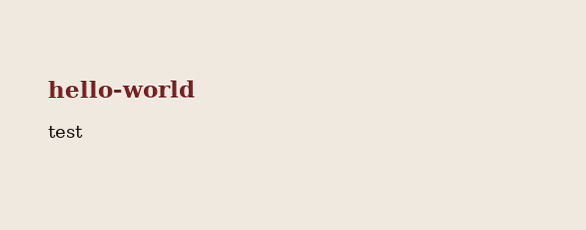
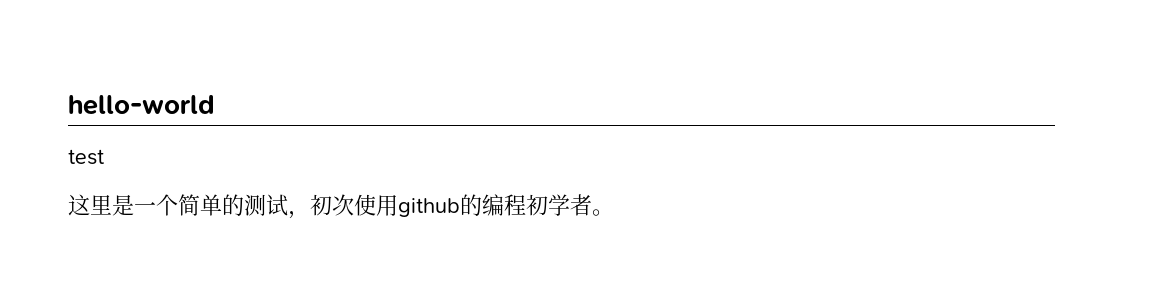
(84, 131) none -> [68,194,614,219] // 这里是一个简单的测试，初次使用github的编程初学者。

